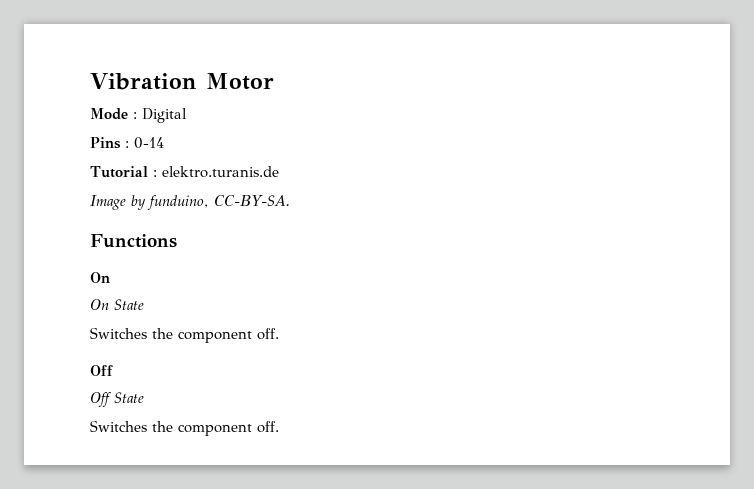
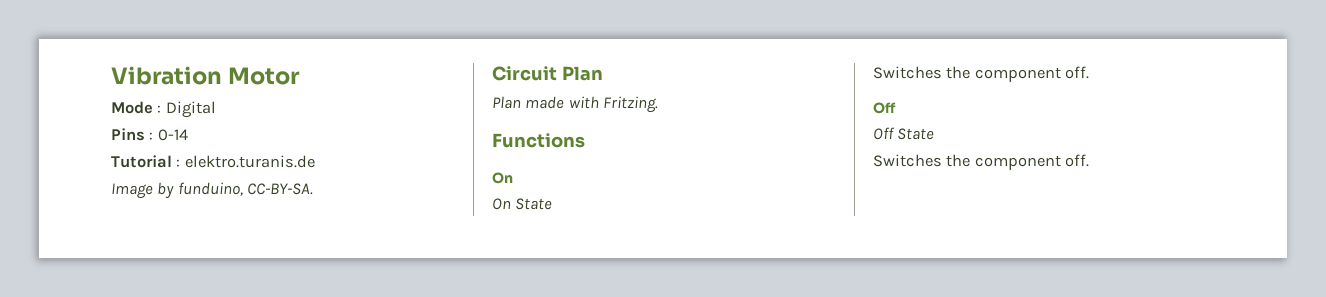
(290, 200) none -> [492,66,603,81] [492,96,659,113] // Circuit Plan // Plan made with Fritzing.

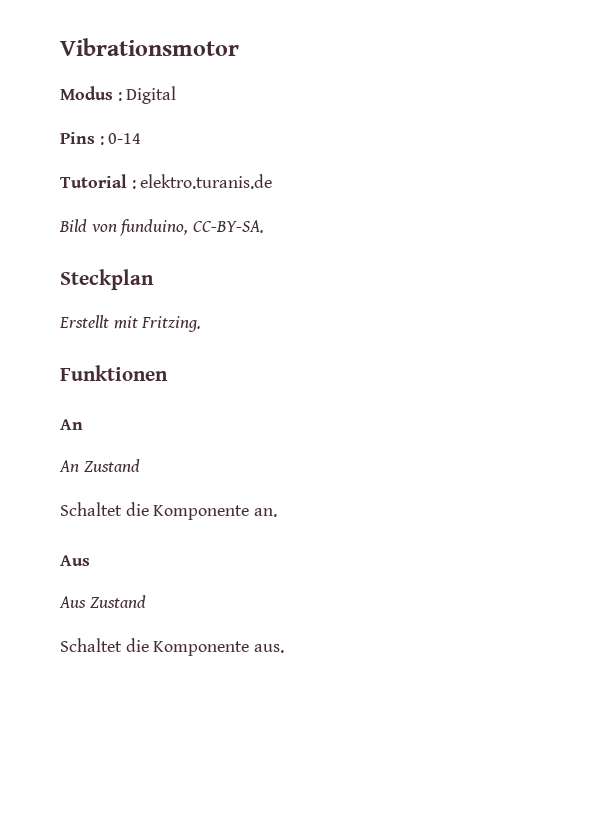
[111,66,301,85] [111,101,153,114] Vibration Motor // Mode -> [60,38,239,56] [60,86,113,100] Vibrationsmotor // Modus
[111,182,175,199] Image by -> [59,219,117,232] Bild von
[492,66,603,81] [492,96,659,113] [492,133,585,148] [492,172,513,184] [492,198,553,210] [873,66,1090,82] [873,102,896,114] [873,127,935,140] [873,154,1090,170] Circuit Plan // Plan made with Fritzing. // Functions // On // On State // Switches the component off. // Off // Off State // Switches the component off. -> [60,269,154,290] [59,315,202,332] [60,365,168,381] [60,419,83,430] [59,459,140,472] [60,502,278,520] [60,555,90,566] [59,595,146,608] [60,638,285,656] Steckplan // Erstellt mit Fritzing. // Funktionen // An // An Zustand // Schaltet die Komponente an. // Aus // Aus Zustand // Schaltet die Komponente aus.

